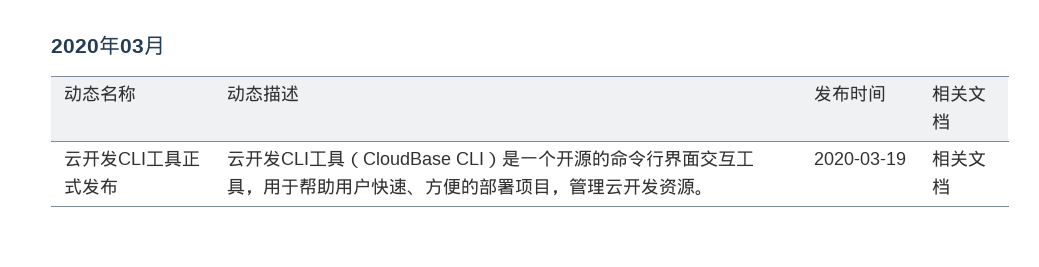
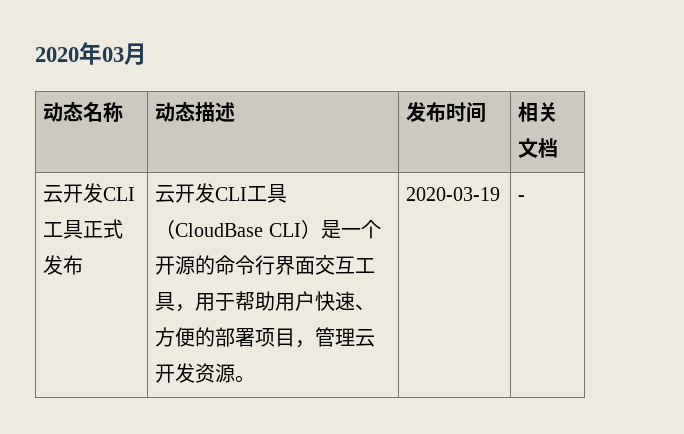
[931,150,986,167] [931,178,950,195] 相关文档 -> [518,195,526,201] -

